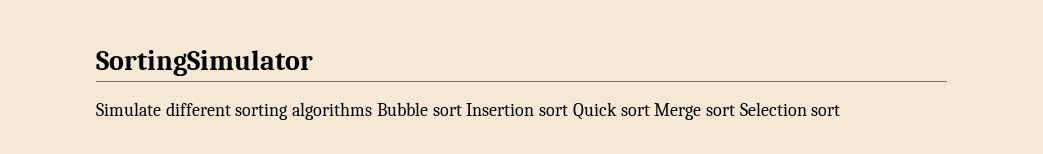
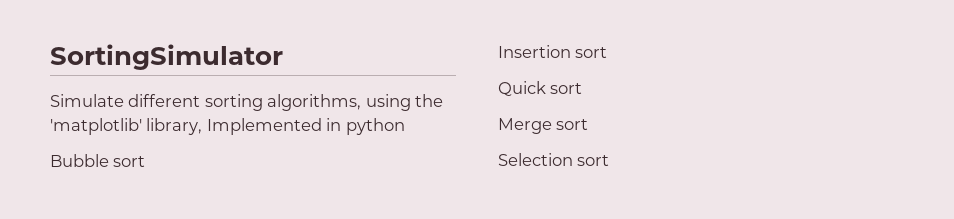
[292,102,373,120] algorithms -> [267,94,444,111] [50,118,405,135] algorithms, using the 'matplotlib' library, Implemented in python //
(462, 110) none -> (146, 161) //
(569, 110) none -> (608, 52) //
(650, 110) none -> (583, 88) //
(735, 110) none -> (589, 124) //

